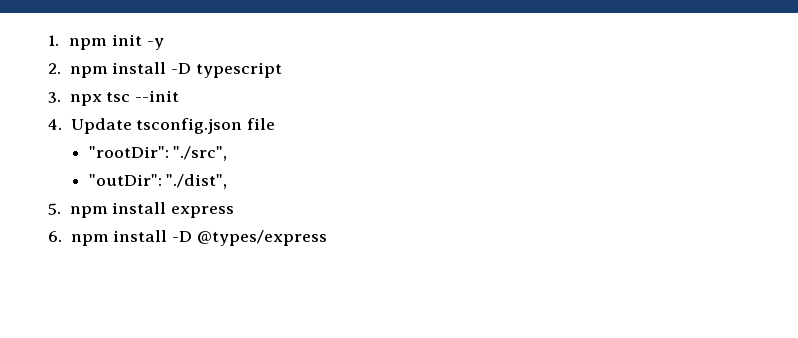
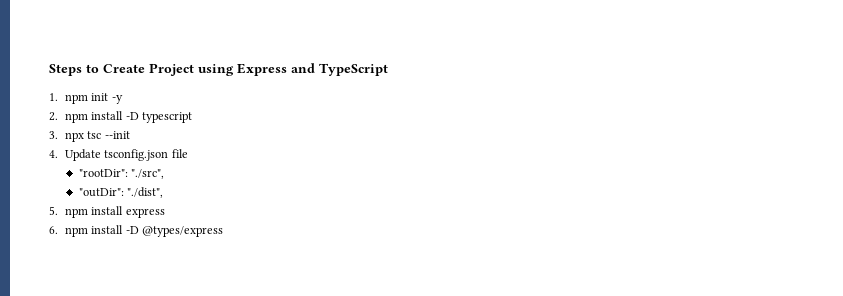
(48, 40) none -> [49,63,388,76] Steps to Create Project using Express and TypeScript //

